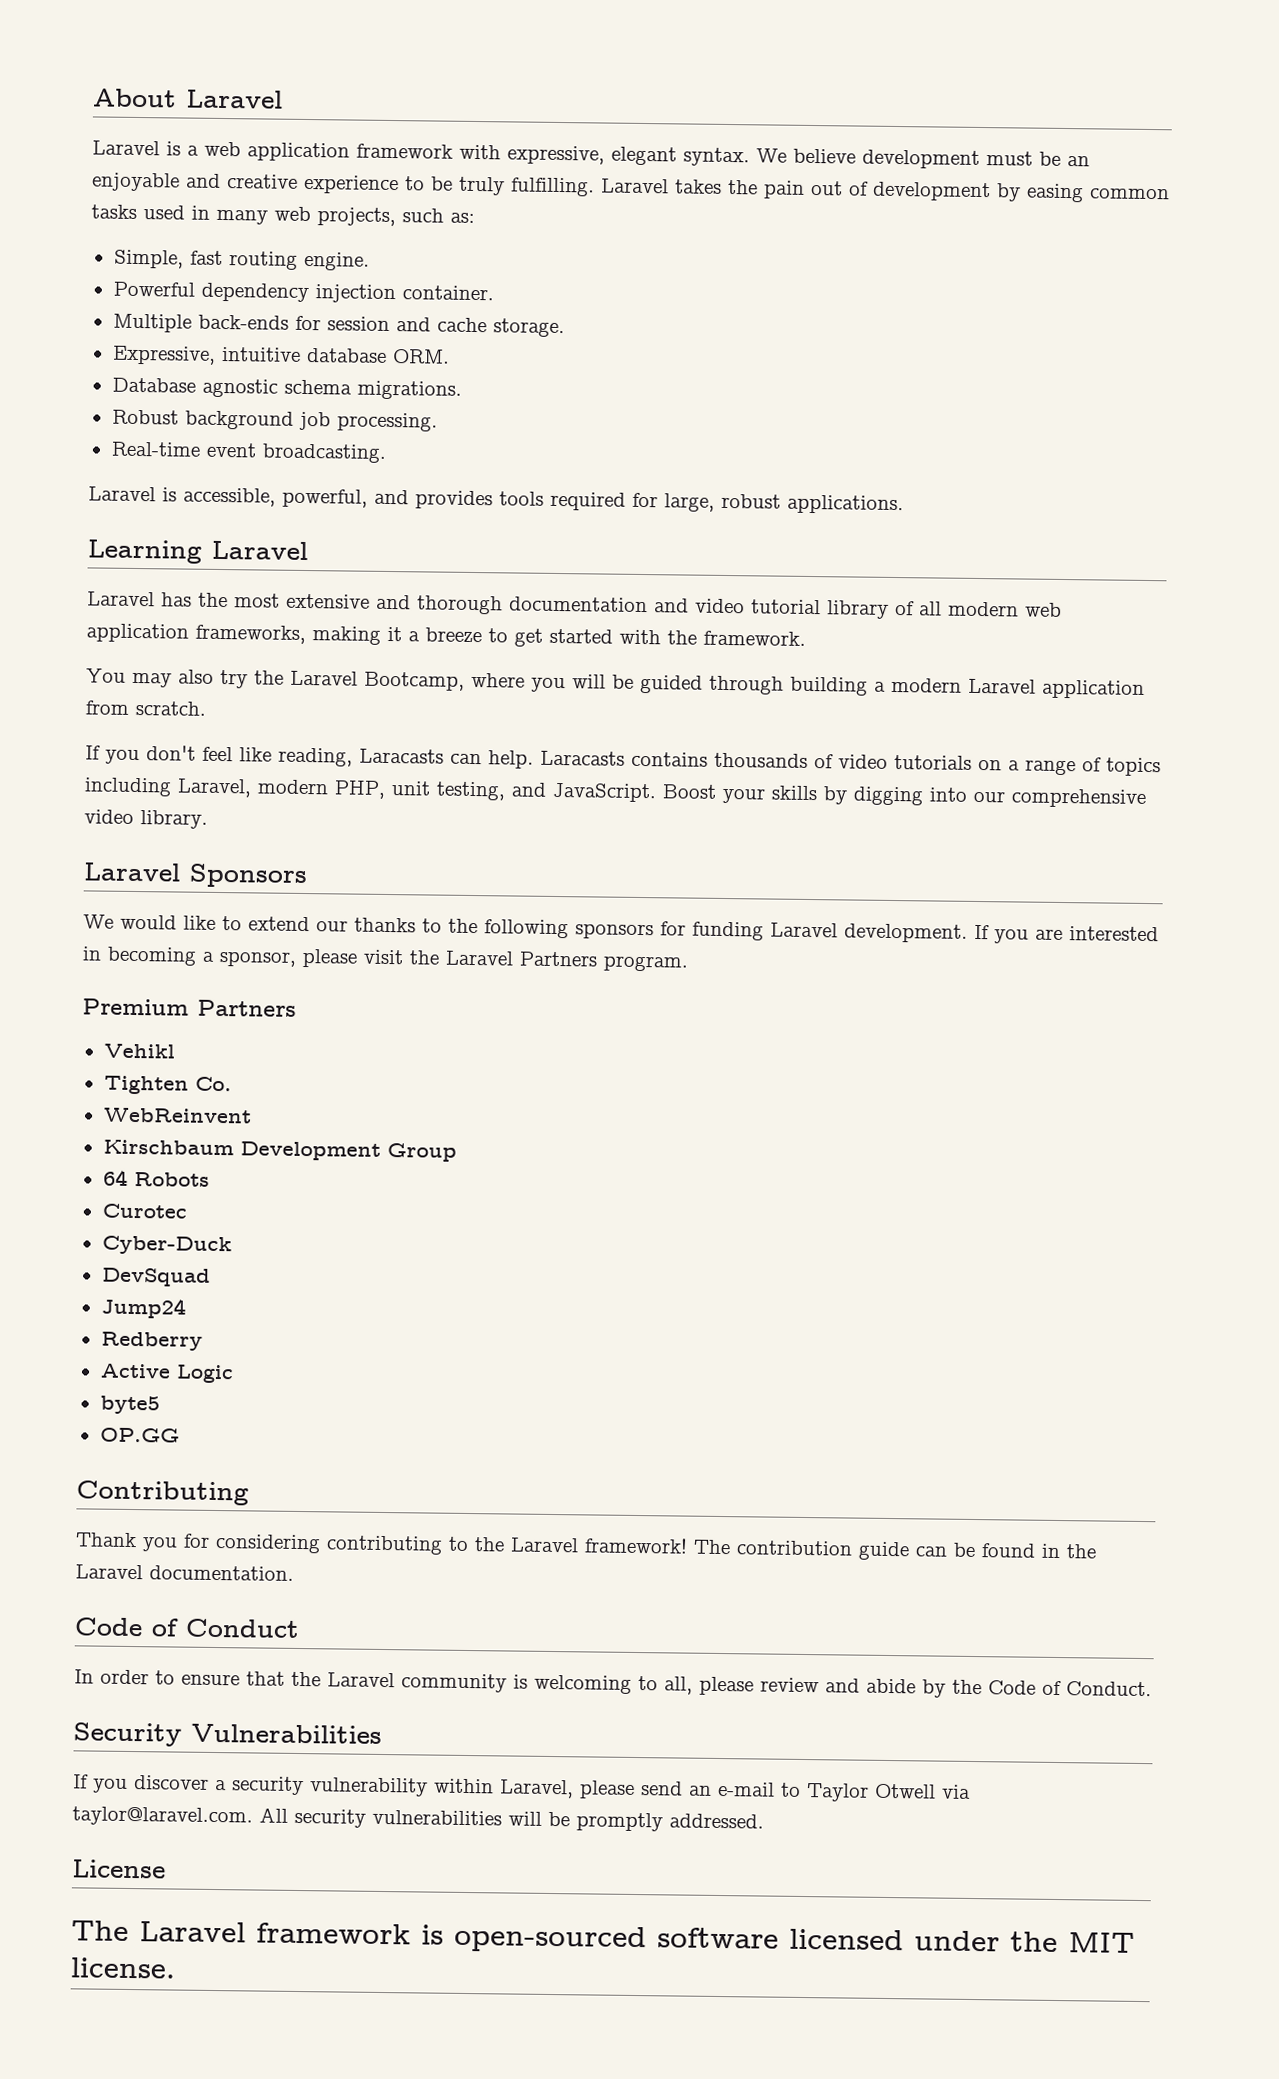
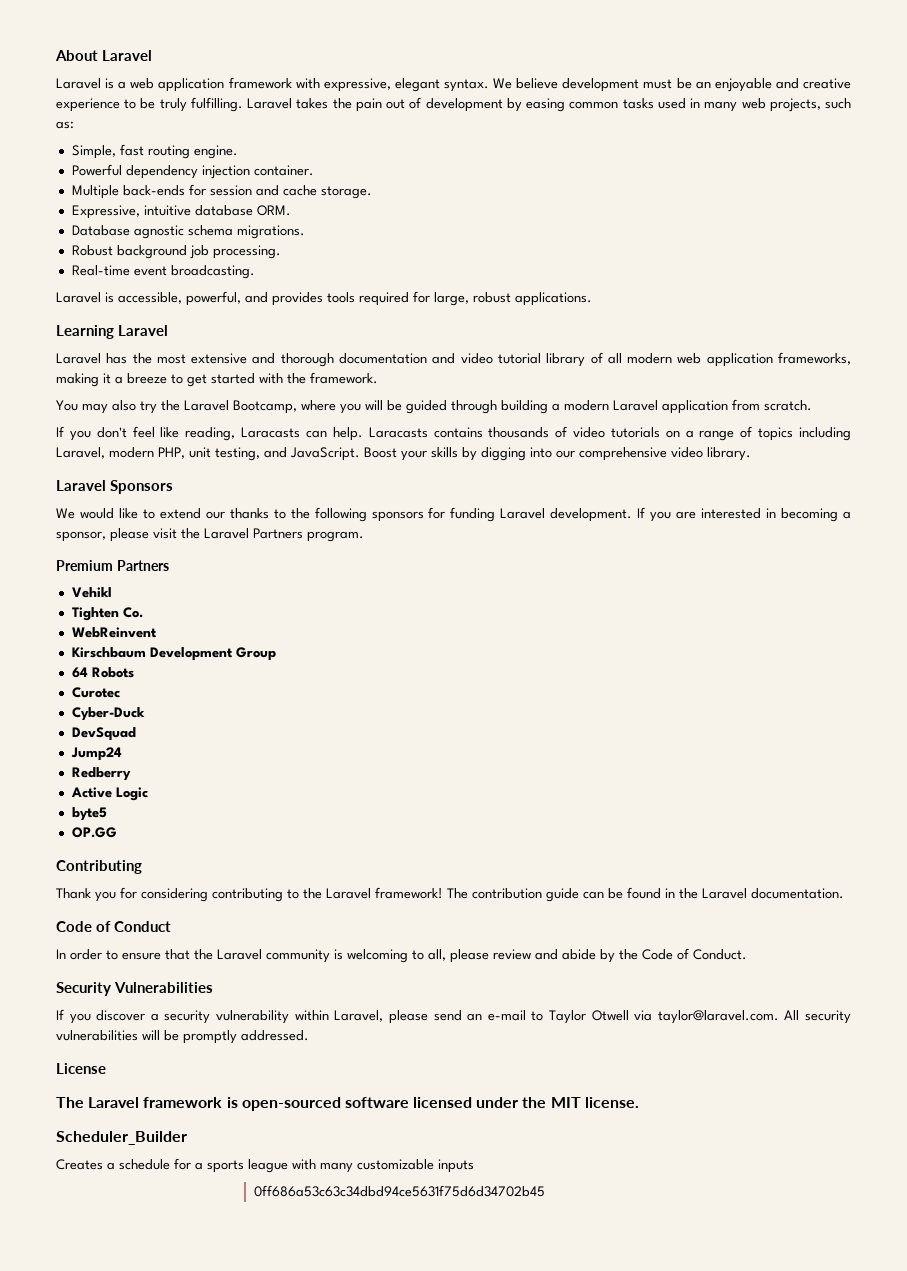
(176, 1968) none -> [56,1131,187,1145] [56,1158,474,1173] [254,1185,546,1197] // Scheduler_Builder // Creates a schedule for a sports league with many customizable inputs // 0ff686a53c63c34dbd94ce5631f75d6d34702b45

